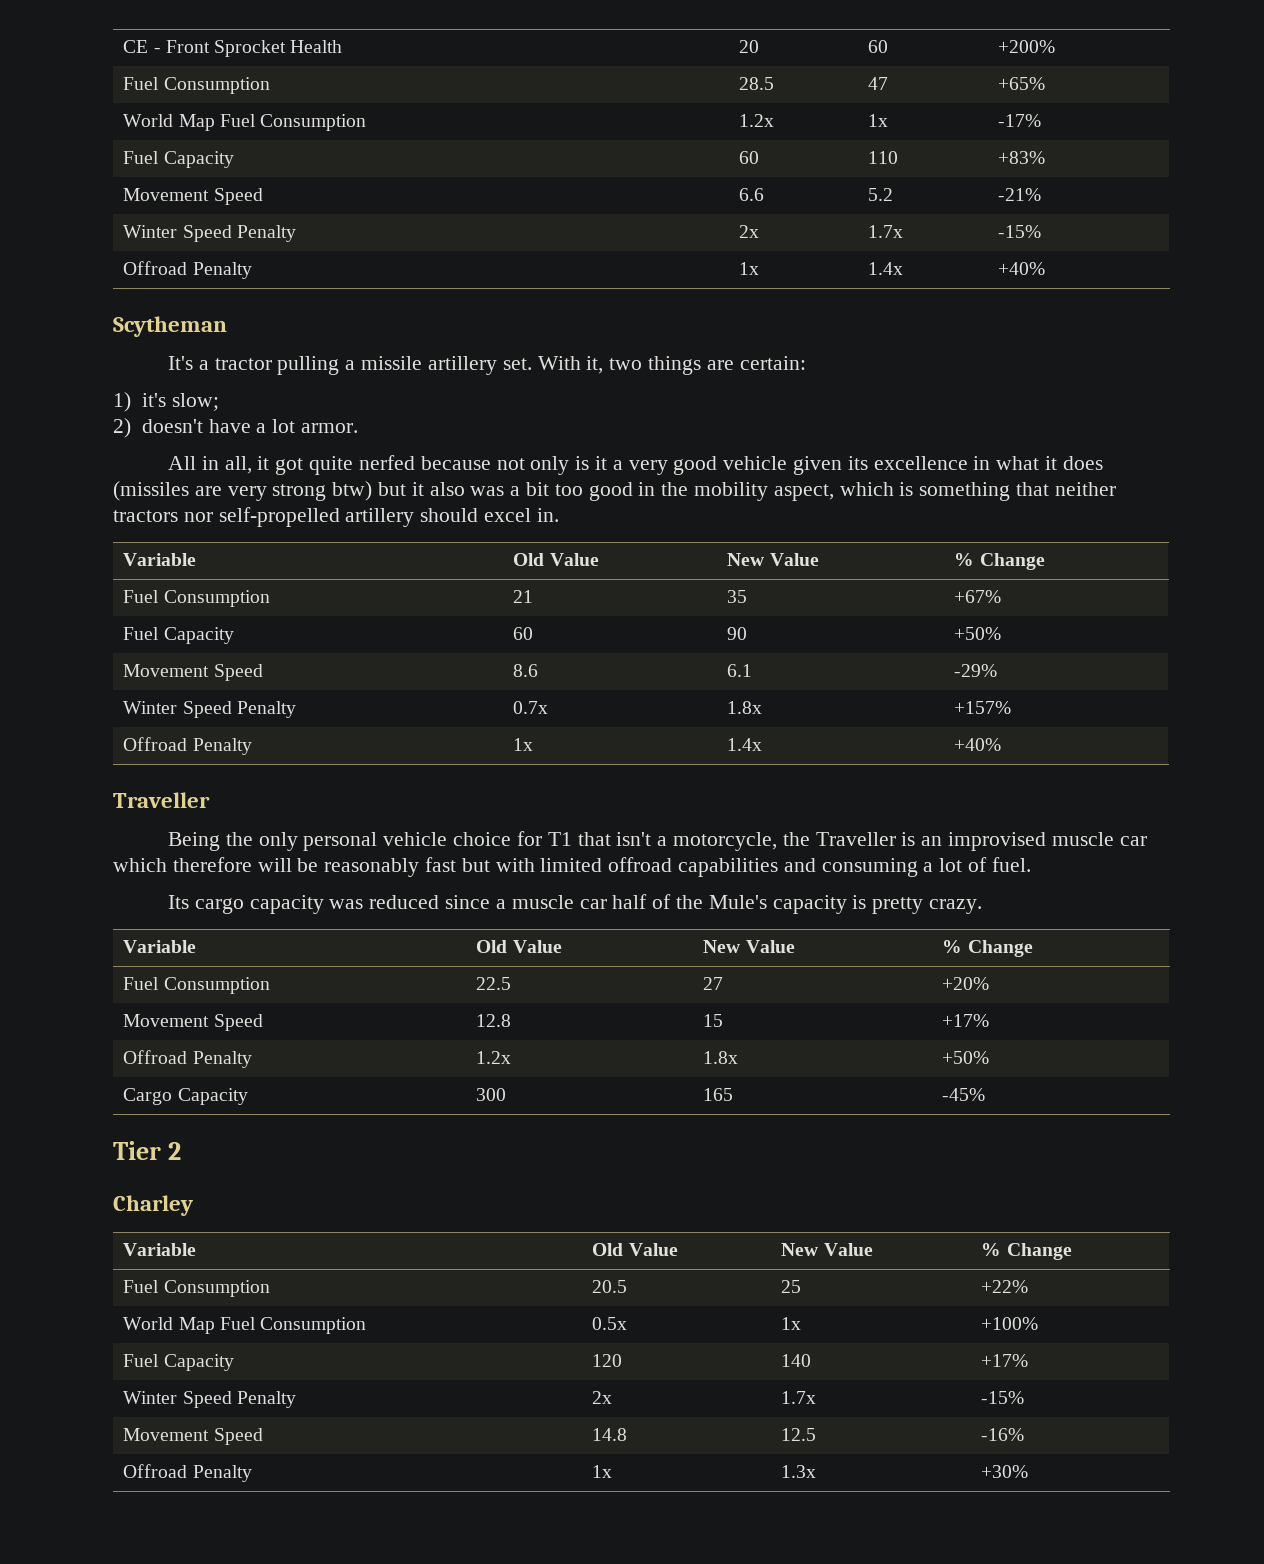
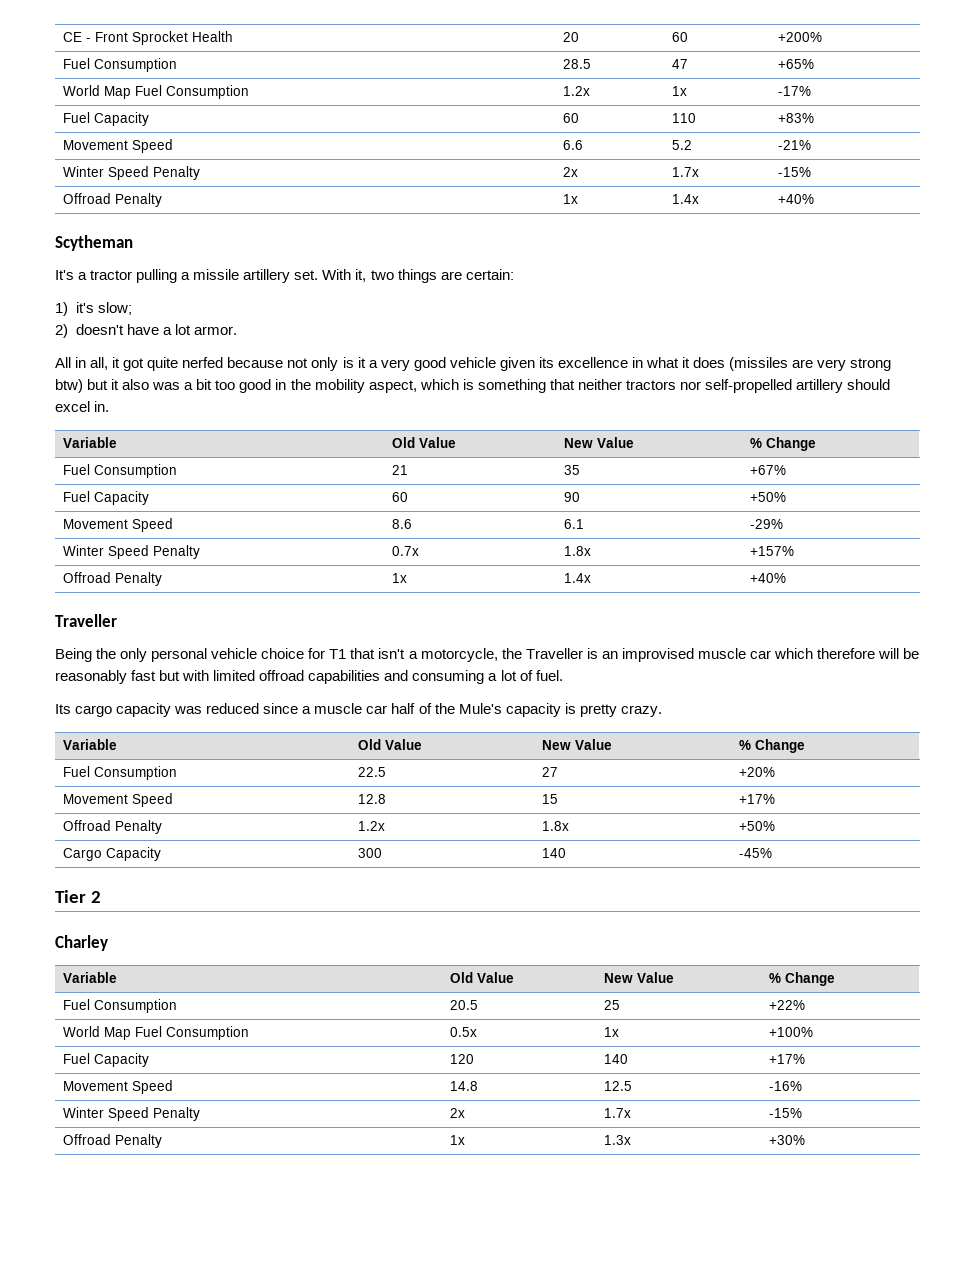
[703,1088,734,1101] 165 -> [541,848,566,858] 140
[123,1391,296,1408] [592,1391,613,1404] [781,1391,817,1404] [981,1391,1025,1404] [123,1428,263,1445] [592,1428,628,1441] [781,1428,817,1441] [981,1428,1025,1441] // Winter Speed Penalty | 2x | 1.7x | -15% // Movement Speed | 14.8 | 12.5 | -16% -> [62,1080,173,1094] [449,1081,478,1091] [603,1081,632,1091] [768,1081,802,1091] [62,1107,200,1121] [449,1108,465,1118] [603,1108,631,1118] [768,1108,802,1118] // Movement Speed | 14.8 | 12.5 | -16% // Winter Speed Penalty | 2x | 1.7x | -15%

